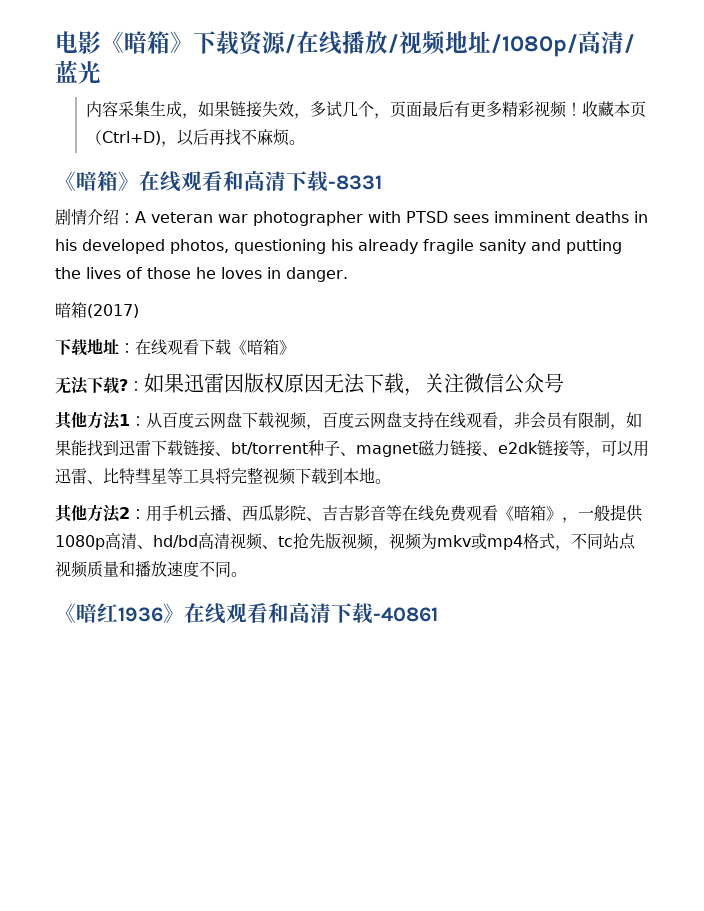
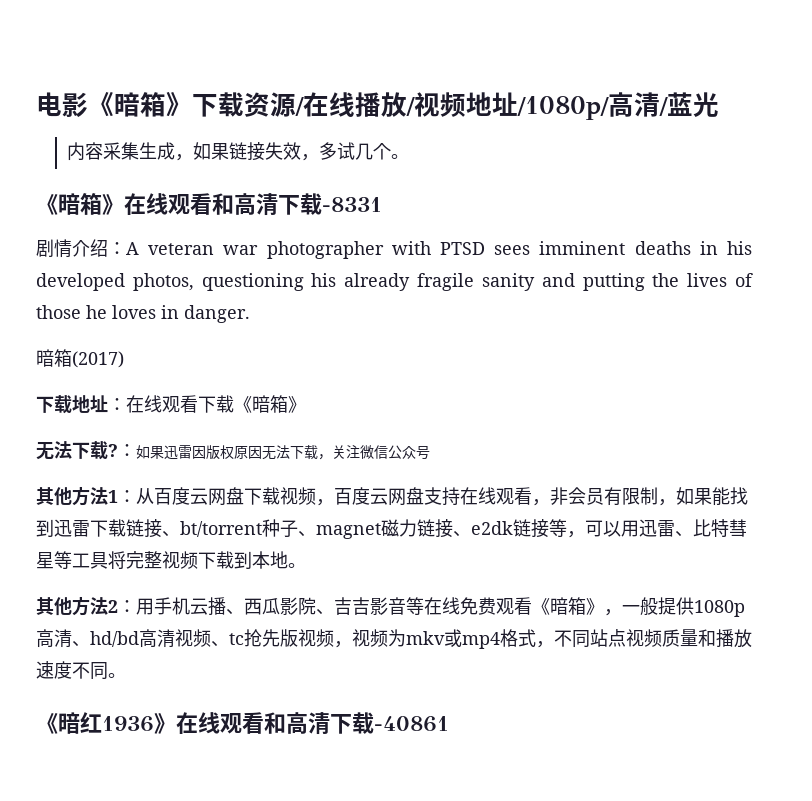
[374,101,647,119] [86,129,290,147] ，页面最后有更多精彩视频！收藏本页（Ctrl+D)，以后再找不麻烦 -> (392, 151) none

